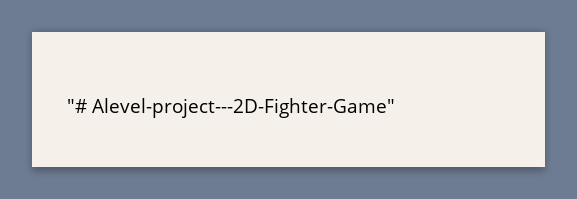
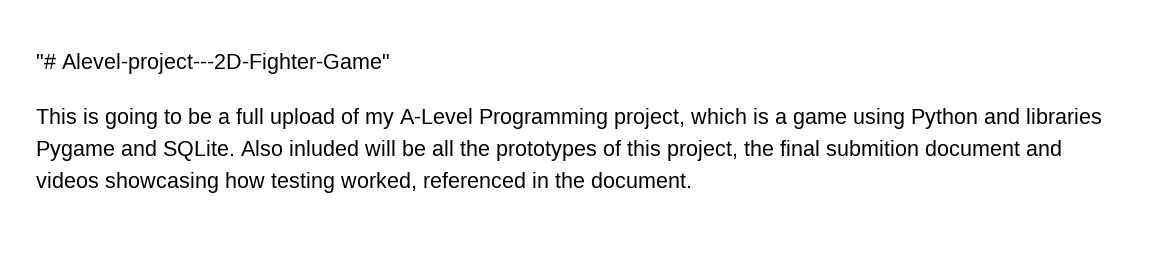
(395, 108) none -> [36,108,1102,129] [36,140,1062,161] [36,172,692,193] // This is going to be a full upload of my A-Level Programming project, which is a game using Python and libraries Pygame and SQLite. Also inluded will be all the prototypes of this project, the final submition document and videos showcasing how testing worked, referenced in the document.

